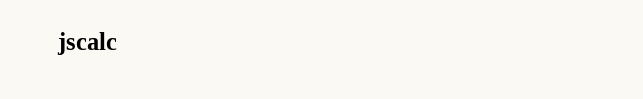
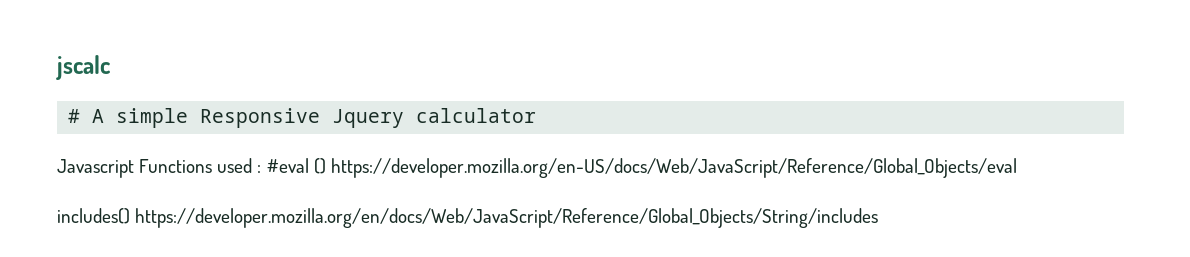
(117, 43) none -> [68,108,537,128] [57,158,1017,178] [57,208,879,228] // # A simple Responsive Jquery calculator // Javascript Functions used : #eval () https://developer.mozilla.org/en-US/docs/Web/JavaScript/Reference/Global_Objects/eval // includes() https://developer.mozilla.org/en/docs/Web/JavaScript/Reference/Global_Objects/String/includes

